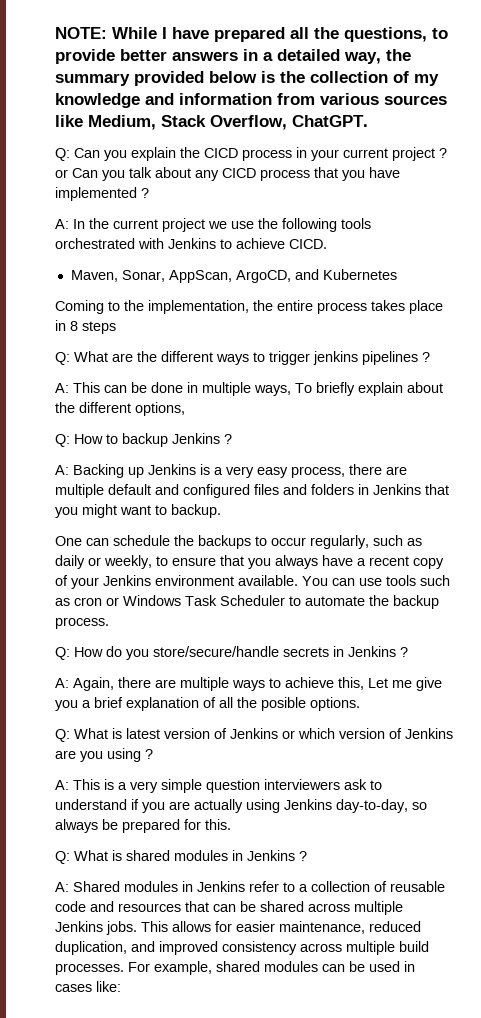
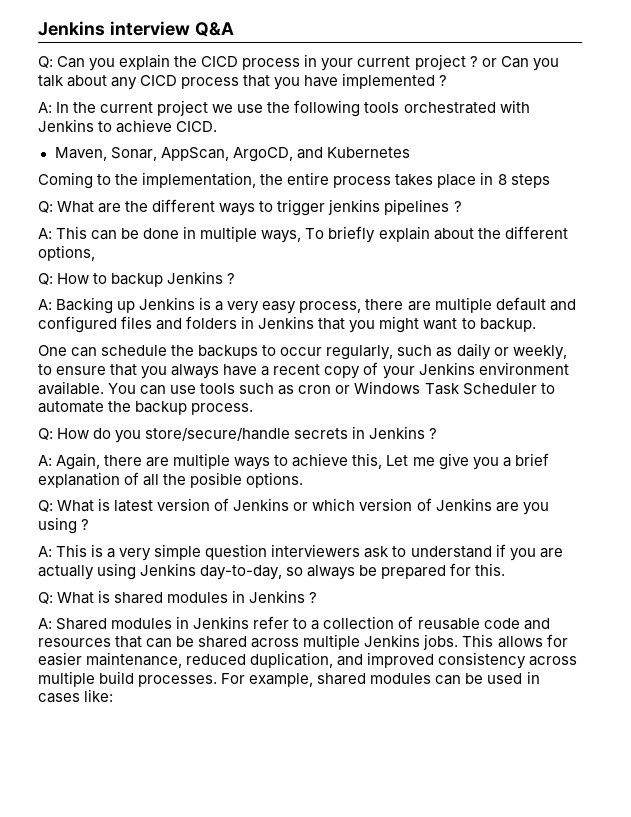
[55,27,448,42] [55,49,411,64] [55,71,439,86] [55,93,447,108] [55,115,368,130] NOTE: While I have prepared all the questions, to provide better answers in a detailed way, the summary provided below is the collection of my knowledge and information from various sources like Medium, Stack Overflow, ChatGPT. -> [38,21,234,37] Jenkins interview Q&A

